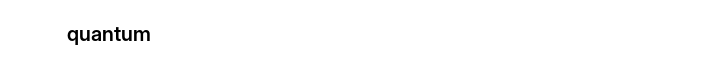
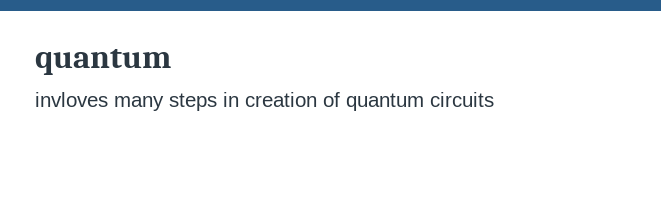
[67,27,151,45] quantum -> [35,49,171,75] [35,92,494,111] quantum // invloves many steps in creation of quantum circuits

